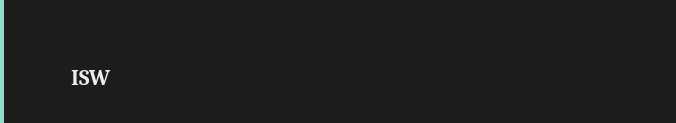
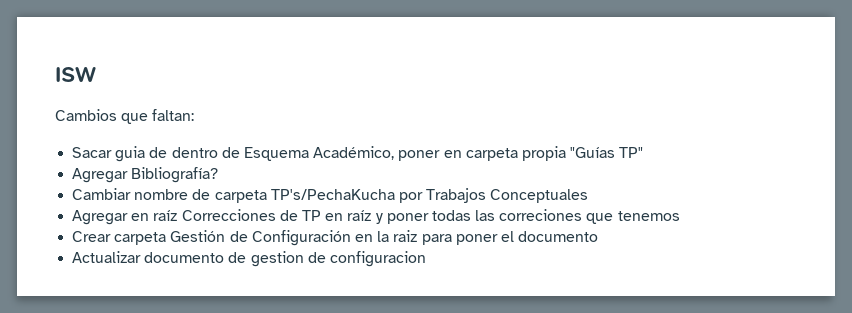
(111, 77) none -> [55,109,195,124] [72,146,644,162] [72,167,219,183] [72,188,589,203] [72,209,680,225] [72,230,599,246] [72,251,426,267] // Cambios que faltan: // Sacar guia de dentro de Esquema Académico, poner en carpeta propia "Guías TP" // Agregar Bibliografía? // Cambiar nombre de carpeta TP's/PechaKucha por Trabajos Conceptuales // Agregar en raíz Correcciones de TP en raíz y poner todas las correciones que tenemos // Crear carpeta Gestión de Configuración en la raiz para poner el documento // Actualizar documento de gestion de configuracion

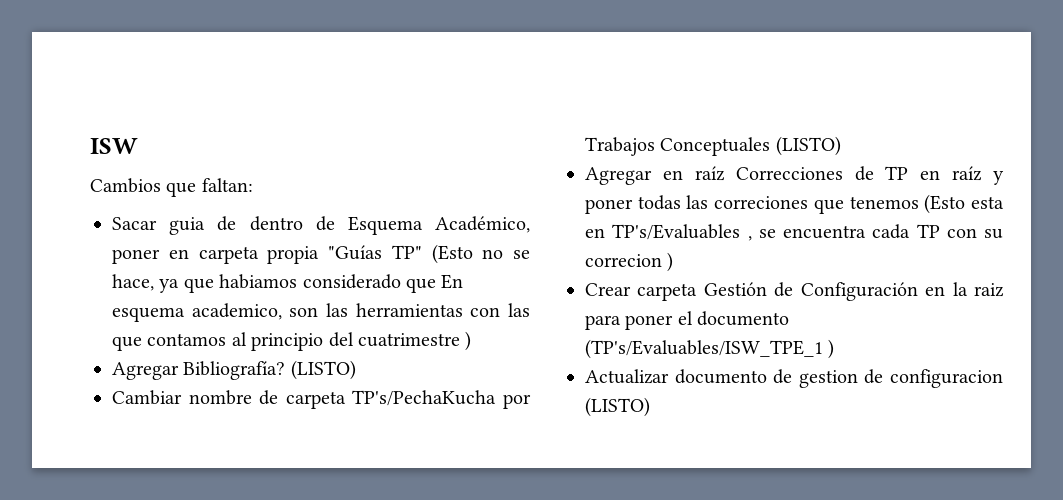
(644, 152) none -> [431,244,530,264] [112,274,464,293] [112,303,531,322] [112,331,472,351] (Esto no se hace, ya que habiamos considerado que En esquema academico, son las herramientas con las que contamos al principio del cuatrimestre )
(219, 175) none -> [290,360,356,380] (LISTO)
(589, 196) none -> [775,136,841,156] (LISTO)
(680, 216) none -> [924,194,1004,214] [585,224,1003,241] [585,252,674,272] (Esto esta en TP's/Evaluables , se encuentra cada TP con su correcion )
(599, 236) none -> [585,339,835,359] (TP's/Evaluables/ISW_TPE_1 )
(426, 259) none -> [585,397,650,417] (LISTO)

